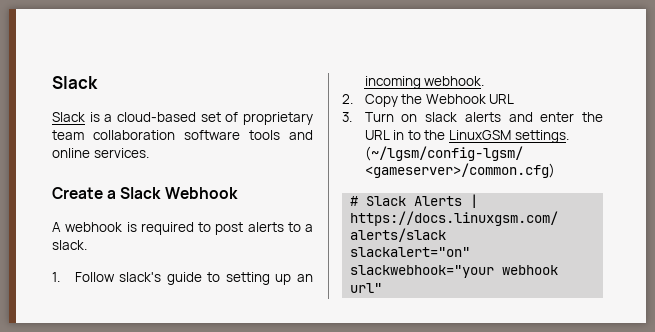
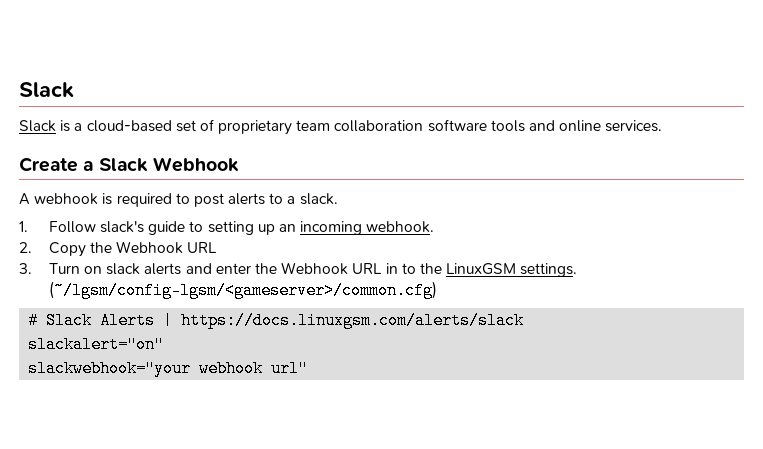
(603, 117) none -> [281,262,349,275] Webhook

